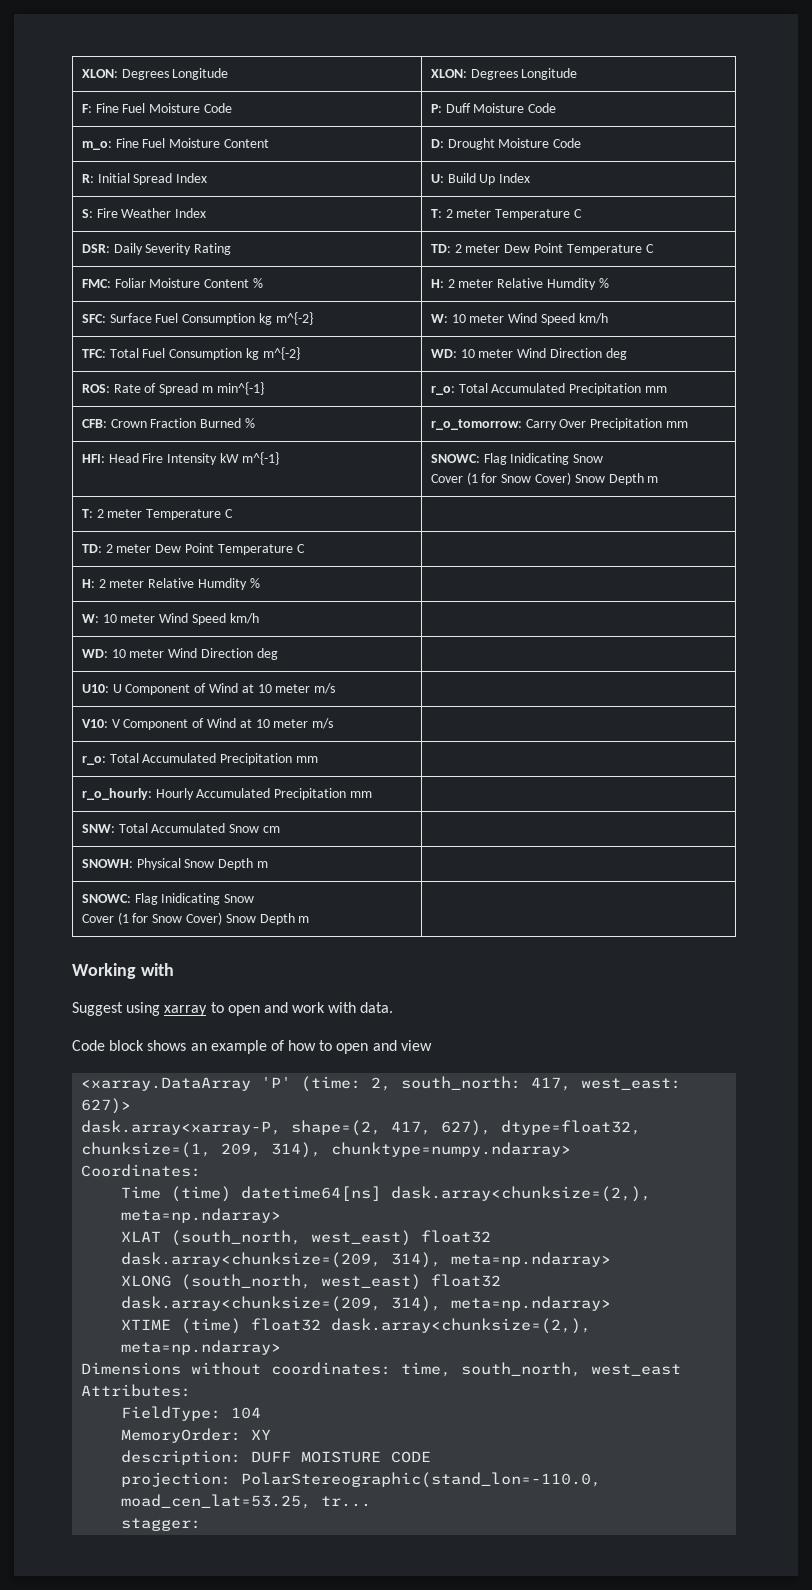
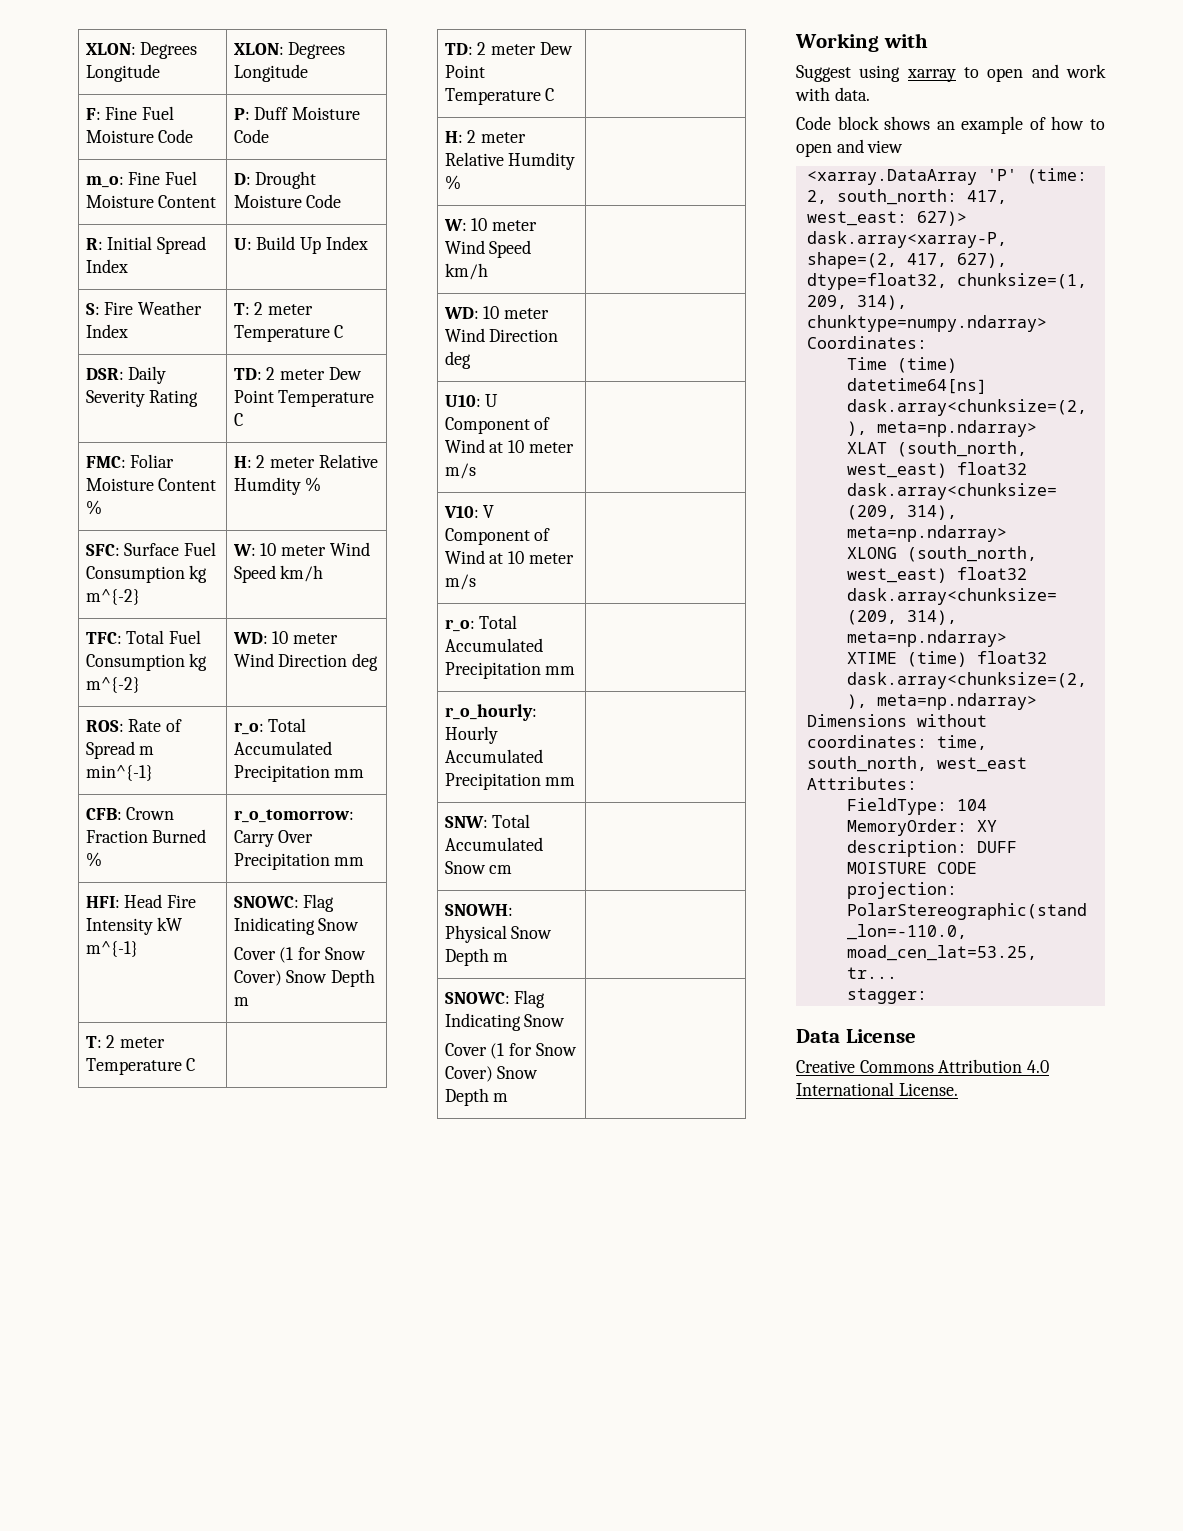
[161,893,221,905] Inidicating -> [444,1013,521,1031] Indicating
(202, 1524) none -> [796,1029,916,1043] [796,1059,1050,1073] [796,1082,958,1096] // Data License // Creative Commons Attribution 4.0 International License.

